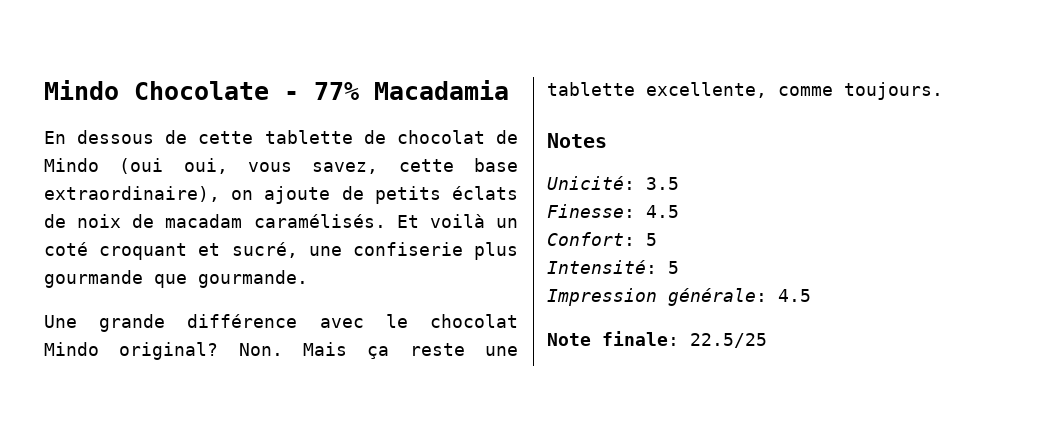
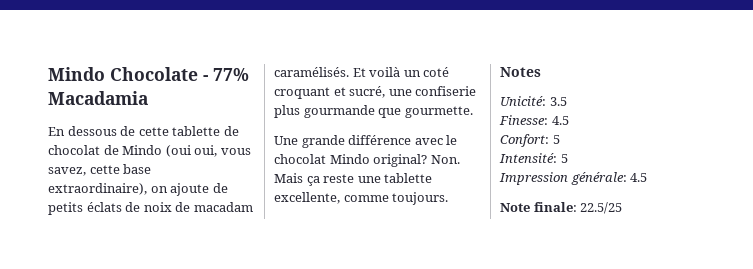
[198,270,308,288] gourmande. -> [404,106,473,118] gourmette.

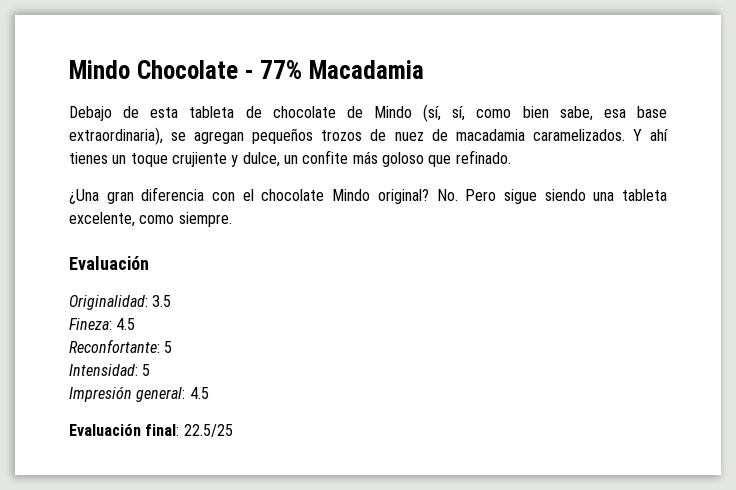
[48,126,239,136] [48,145,251,157] [48,164,152,176] [48,183,228,196] [48,202,253,215] [274,67,450,77] [274,86,477,99] [274,105,473,118] [274,135,458,148] [274,154,460,167] [274,173,433,186] [274,192,449,205] [500,67,541,77] [500,96,546,106] En dessous de cette tablette de chocolat de Mindo (oui oui, vous savez, cette base extraordinaire), on ajoute de petits éclats de noix de macadam caramélisés. Et voilà un coté croquant et sucré, une confiserie plus gourmande que gourmette. // Une grande différence avec le chocolat Mindo original? Non. Mais ça reste une tablette excellente, comme toujours. // Notes // Unicité: -> [69,104,667,122] [69,127,669,145] [69,150,511,167] [69,187,667,204] [69,212,232,227] [69,256,149,270] [69,295,148,310] Debajo de esta tableta de chocolate de Mindo (sí, sí, como bien sabe, esa base extraordinaria), se agregan pequeños trozos de nuez de macadamia caramelizados. Y ahí tienes un toque crujiente y dulce, un confite más goloso que refinado. // ¿Una gran diferencia con el chocolate Mindo original? No. Pero sigue siendo una tableta excelente, como siempre. // Evaluación // Originalidad:
[499,115,569,125] [500,134,560,147] [499,153,568,163] [499,172,648,185] [500,202,577,212] Finesse: 4.5 // Confort: 5 // Intensité: 5 // Impression générale: 4.5 // Note finale: -> [69,318,136,330] [69,339,173,353] [69,364,151,376] [69,386,209,402] [69,424,180,436] Fineza: 4.5 // Reconfortante: 5 // Intensidad: 5 // Impresión general: 4.5 // Evaluación final:

